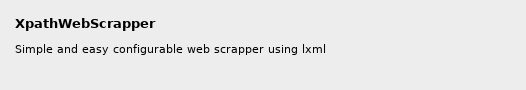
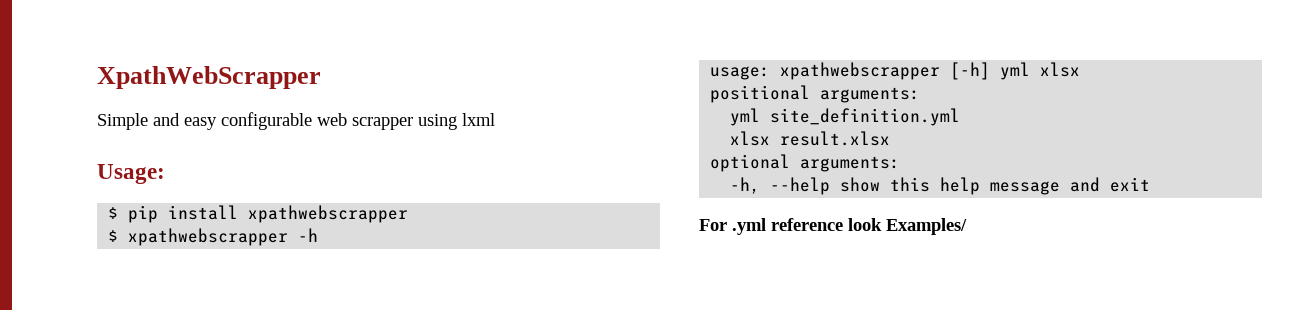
(326, 48) none -> [97,164,165,184] [108,205,409,223] [108,228,319,246] [710,62,1081,80] [710,85,921,103] [730,108,961,126] [730,131,891,146] [710,154,901,172] [730,177,1151,195] [699,218,967,235] // Usage: // $ pip install xpathwebscrapper // $ xpathwebscrapper -h // usage: xpathwebscrapper [-h] yml xlsx // positional arguments: // yml site_definition.yml // xlsx result.xlsx // optional arguments: // -h, --help show this help message and exit // For .yml reference look Examples/

